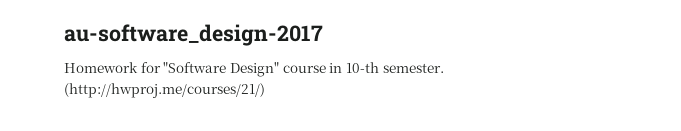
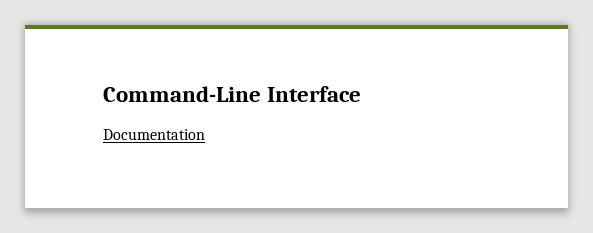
[64,24,323,46] [64,62,444,77] [64,83,265,98] au-software_design-2017 // Homework for "Software Design" course in 10-th semester. (http://hwproj.me/courses/21/) -> [103,86,362,102] [103,129,205,140] Command-Line Interface // Documentation

